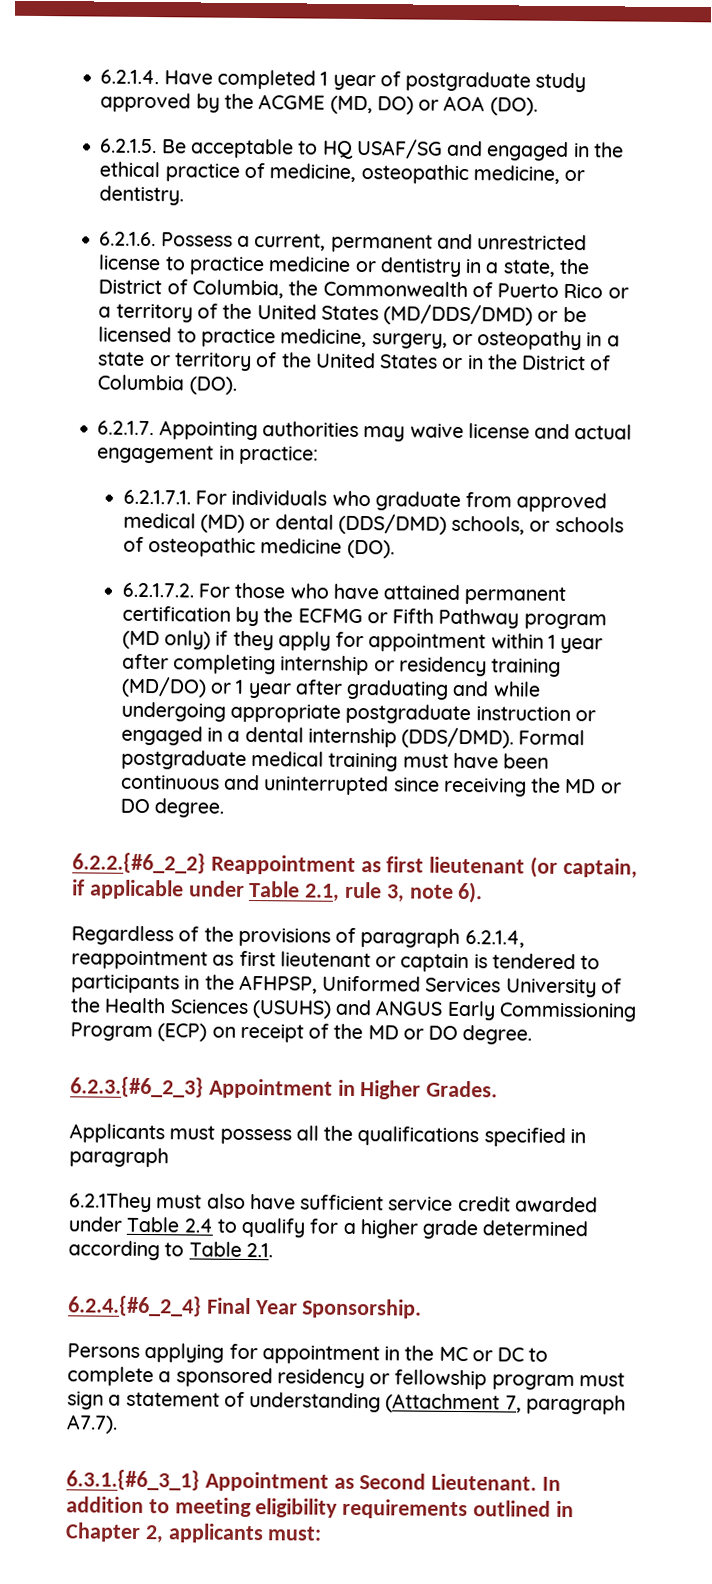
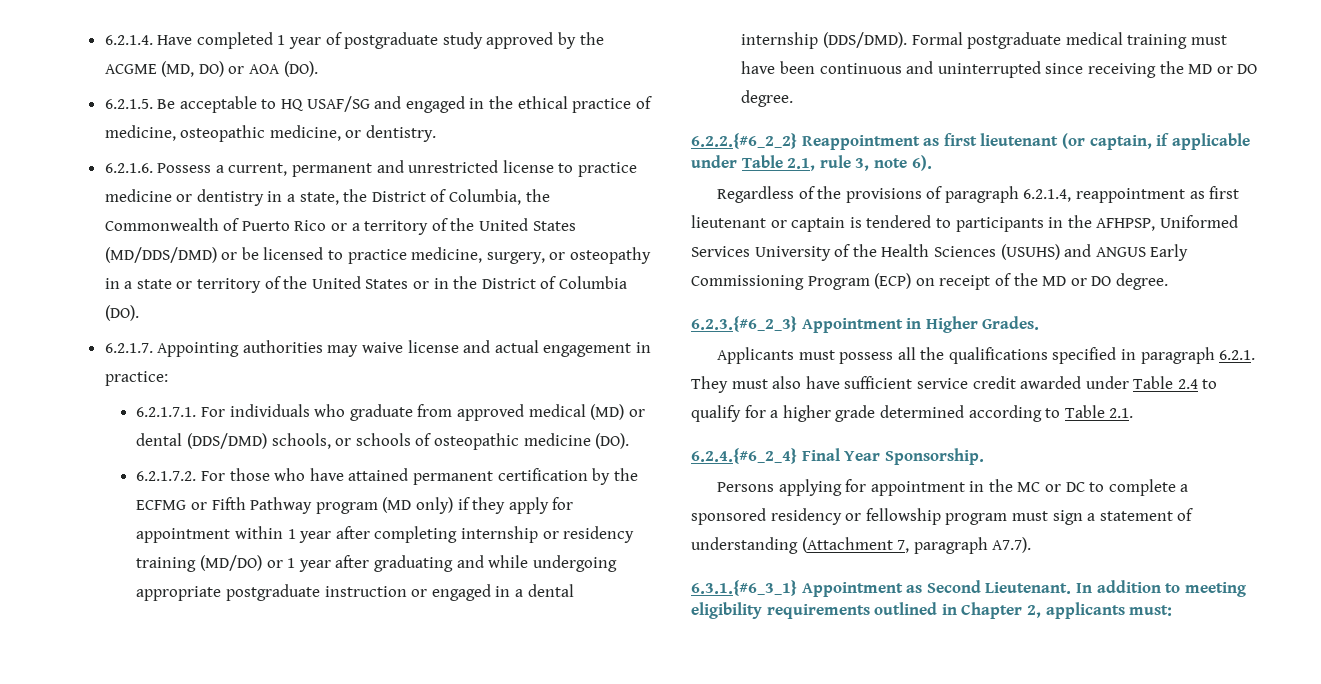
[69,1192,152,1213] // 6.2.1They -> [1219,350,1256,360] [691,376,728,393] 6.2.1. They

